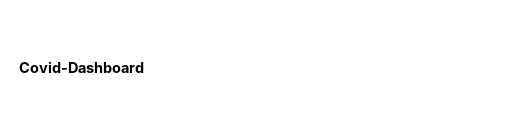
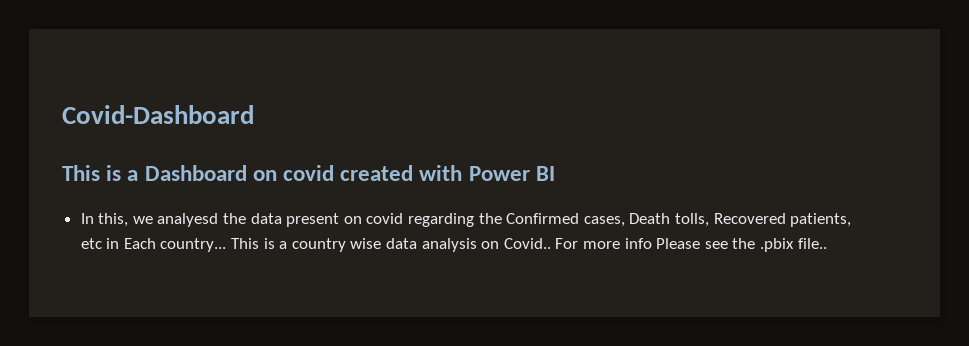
(144, 67) none -> [62,165,555,181] [80,213,852,227] [80,238,827,252] // This is a Dashboard on covid created with Power BI // In this, we analyesd the data present on covid regarding the Confirmed cases, Death tolls, Recovered patients, etc in Each country... This is a country wise data analysis on Covid.. For more info Please see the .pbix file..

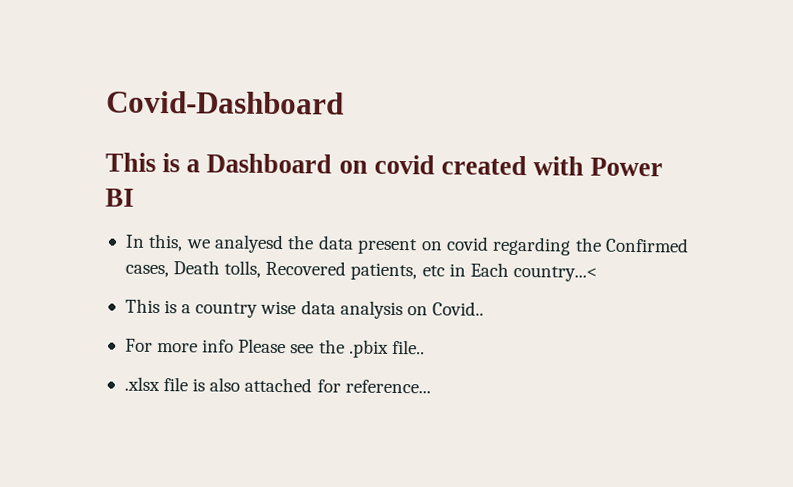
[160,238,227,252] country... -> [512,265,598,282] country...< //
(551, 243) none -> (484, 308) //
(827, 243) none -> [123,376,431,394] // .xlsx file is also attached for reference...

